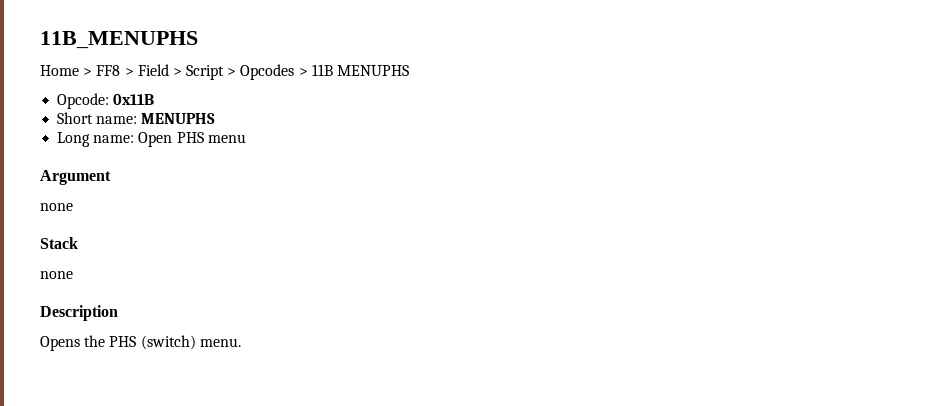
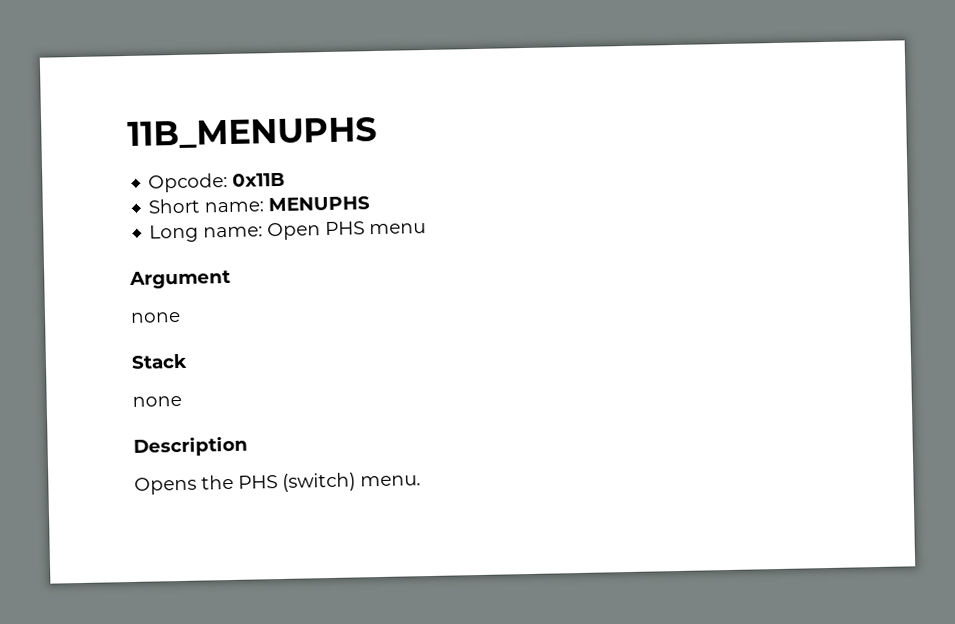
[40,64,410,80] // Home > FF8 > Field > Script > Opcodes > 11B MENUPHS -> (377, 133) none

